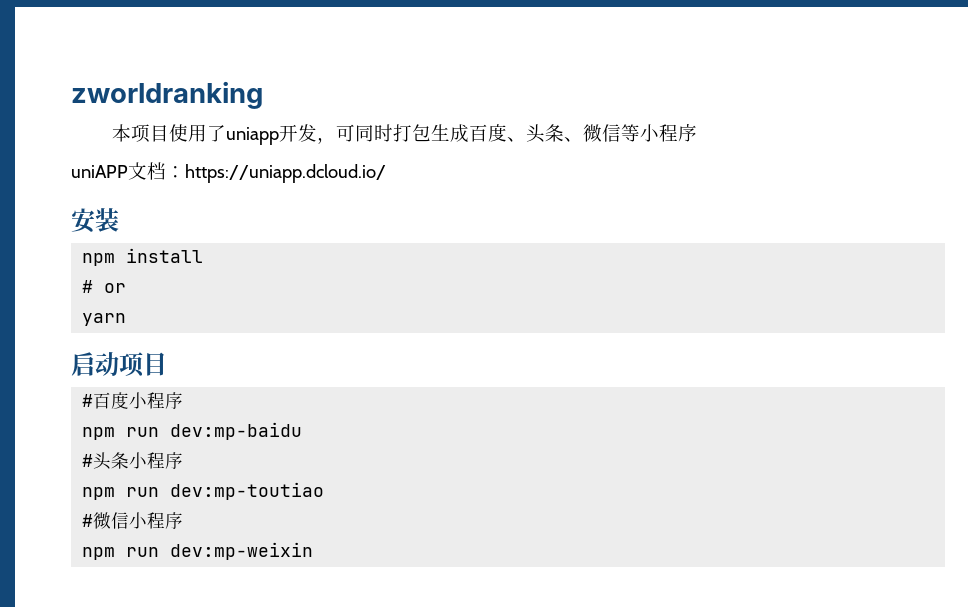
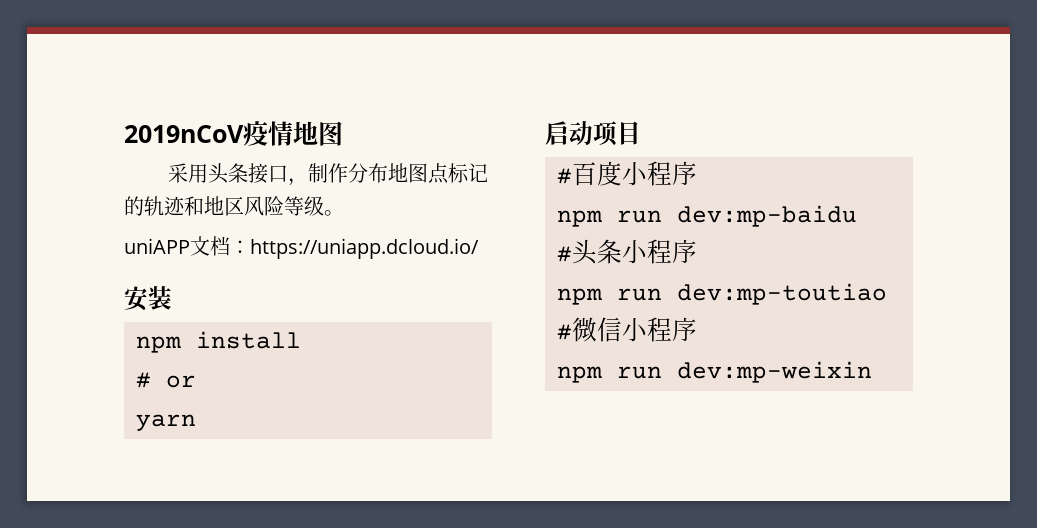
[71,81,263,109] [111,124,697,145] zworldranking // 本项目使用了uniapp开发，可同时打包生成百度、头条、微信等小程序 -> [124,121,343,146] [167,163,488,186] [124,196,344,216] 2019nCoV疫情地图 // 采用头条接口，制作分布地图点标记的轨迹和地区风险等级。

